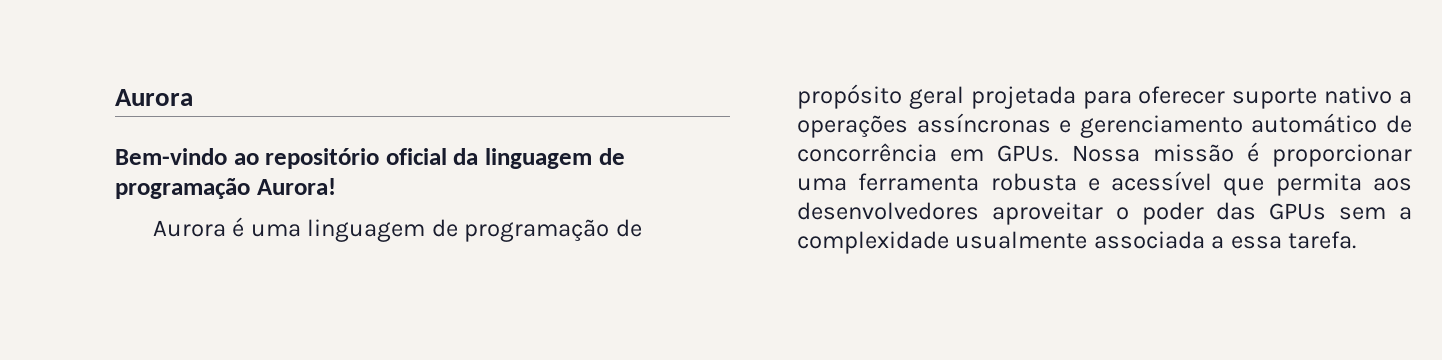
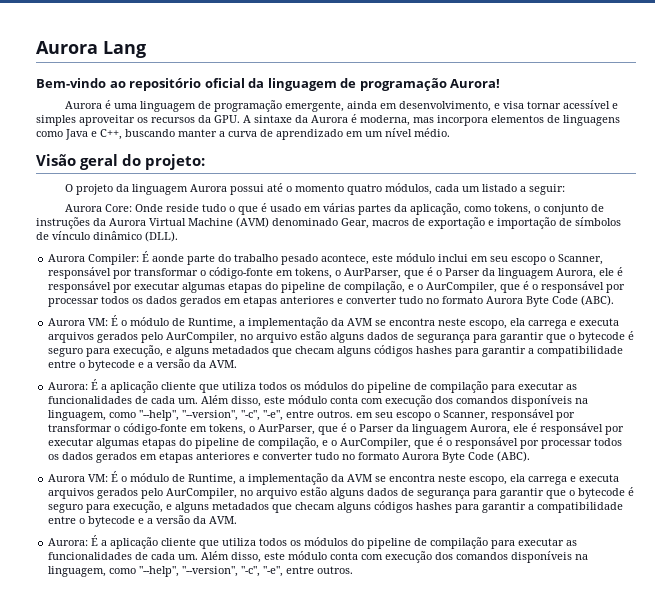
[115,89,193,106] Aurora -> [36,41,146,58] Aurora Lang
[615,219,642,237] [797,84,1412,109] [797,113,1412,138] [797,142,1412,167] [797,171,1412,196] [797,202,1412,225] [797,231,1357,254] de propósito geral projetada para oferecer suporte nativo a operações assíncronas e gerenciamento automático de concorrência em GPUs. Nossa missão é proporcionar uma ferramenta robusta e acessível que permita aos desenvolvedores aproveitar o poder das GPUs sem a complexidade usualmente associada a essa tarefa. -> [284,100,618,112] [36,114,620,126] [36,128,450,140] [36,154,206,170] [64,183,565,195] [64,203,604,215] [36,217,621,229] [36,231,178,242] [48,251,604,265] [48,267,624,279] [48,281,626,293] [48,295,615,307] [48,315,620,329] [48,331,635,343] [48,345,624,357] [48,359,238,371] [48,379,578,393] [48,395,589,407] [48,409,576,421] [48,423,625,435] [48,437,623,449] [48,451,531,463] [48,471,620,485] [48,487,635,499] [48,501,624,513] [48,515,238,527] [48,535,578,549] [48,551,589,563] [48,566,354,577] emergente, ainda em desenvolvimento, e visa tornar acessível e simples aproveitar os recursos da GPU. A sintaxe da Aurora é moderna, mas incorpora elementos de linguagens como Java e C++, buscando manter a curva de aprendizado em um nível médio. // Visão geral do projeto: // O projeto da linguagem Aurora possui até o momento quatro módulos, cada um listado a seguir: // Aurora Core: Onde reside tudo o que é usado em várias partes da aplicação, como tokens, o conjunto de instruções da Aurora Virtual Machine (AVM) denominado Gear, macros de exportação e importação de símbolos de vínculo dinâmico (DLL). // Aurora Compiler: É aonde parte do trabalho pesado acontece, este módulo inclui em seu escopo o Scanner, responsável por transformar o código-fonte em tokens, o AurParser, que é o Parser da linguagem Aurora, ele é responsável por executar algumas etapas do pipeline de compilação, e o AurCompiler, que é o responsável por processar todos os dados gerados em etapas anteriores e converter tudo no formato Aurora Byte Code (ABC). // Aurora VM: É o módulo de Runtime, a implementação da AVM se encontra neste escopo, ela carrega e executa arquivos gerados pelo AurCompiler, no arquivo estão alguns dados de segurança para garantir que o bytecode é seguro para execução, e alguns metadados que checam alguns códigos hashes para garantir a compatibilidade entre o bytecode e a versão da AVM. // Aurora: É a aplicação cliente que utiliza todos os módulos do pipeline de compilação para executar as funcionalidades de cada um. Além disso, este módulo conta com execução dos comandos disponíveis na linguagem, como "--help", "--version", "-c", "-e", entre outros. em seu escopo o Scanner, responsável por transformar o código-fonte em tokens, o AurParser, que é o Parser da linguagem Aurora, ele é responsável por executar algumas etapas do pipeline de compilação, e o AurCompiler, que é o responsável por processar todos os dados gerados em etapas anteriores e converter tudo no formato Aurora Byte Code (ABC). // Aurora VM: É o módulo de Runtime, a implementação da AVM se encontra neste escopo, ela carrega e executa arquivos gerados pelo AurCompiler, no arquivo estão alguns dados de segurança para garantir que o bytecode é seguro para execução, e alguns metadados que checam alguns códigos hashes para garantir a compatibilidade entre o bytecode e a versão da AVM. // Aurora: É a aplicação cliente que utiliza todos os módulos do pipeline de compilação para executar as funcionalidades de cada um. Além disso, este módulo conta com execução dos comandos disponíveis na linguagem, como "--help", "--version", "-c", "-e", entre outros.

